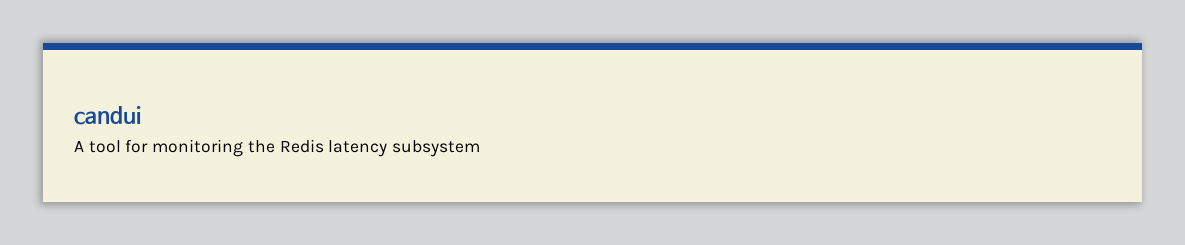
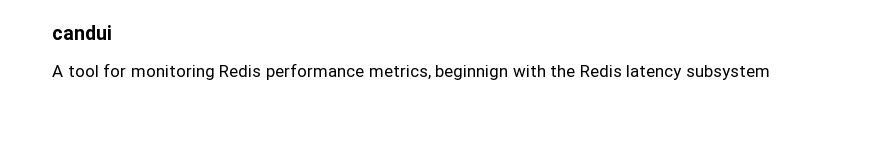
(244, 148) none -> [219,63,546,80] Redis performance metrics, beginnign with

